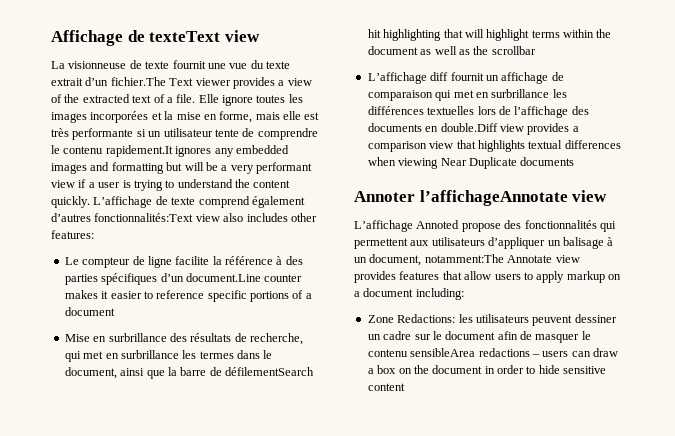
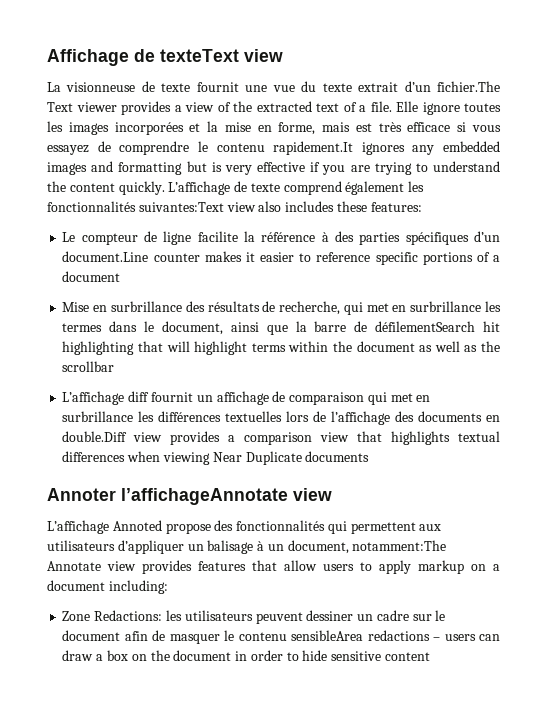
[283,111,301,120] elle -> (351, 127) none
[72,128,239,140] performante si un utilisateur tente -> [407,122,502,132] [47,145,89,155] efficace si vous essayez
[184,162,312,174] [51,179,131,188] will be a very performant view if a user is -> [211,162,370,175] is very effective if you are
[51,213,194,222] d’autres fonctionnalités:Text -> [408,181,425,192] [47,201,224,212] les fonctionnalités suivantes:Text
[290,213,317,222] other -> [336,201,367,212] these

